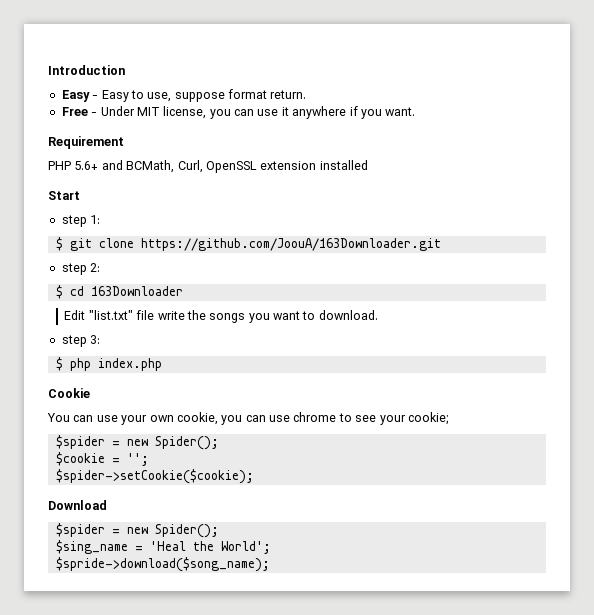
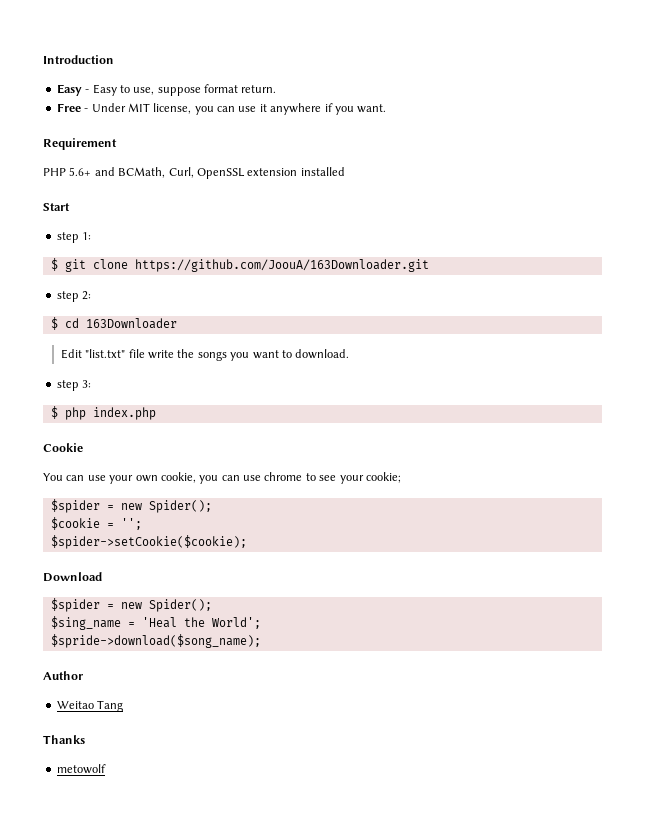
(270, 564) none -> [43,671,83,680] [56,700,124,712] [43,735,85,744] [56,764,106,774] // Author // Weitao Tang // Thanks // metowolf

